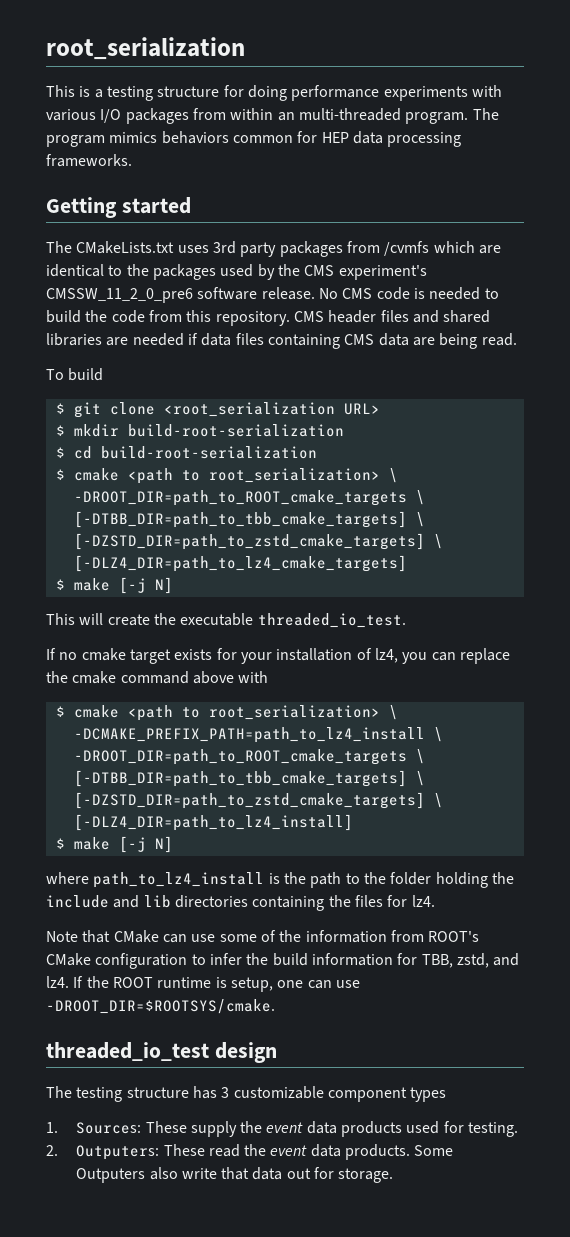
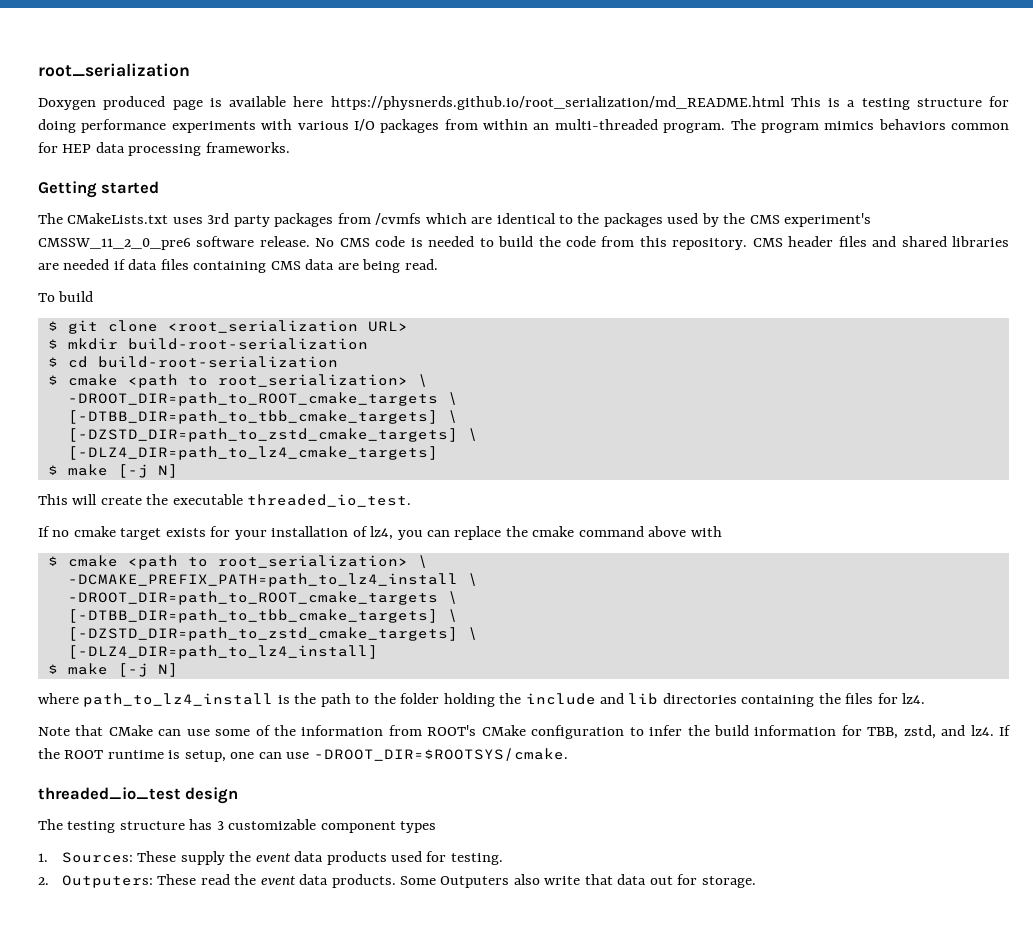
(245, 48) none -> [38,96,785,110] Doxygen produced page is available here https://physnerds.github.io/root_serialization/md_README.html

